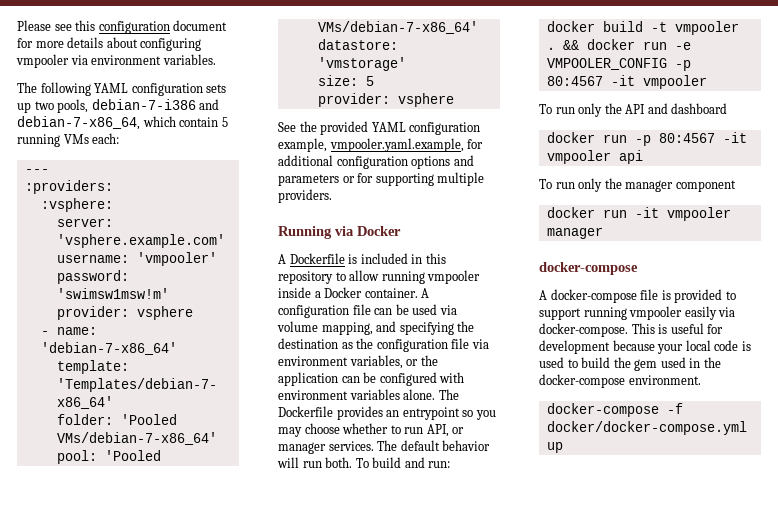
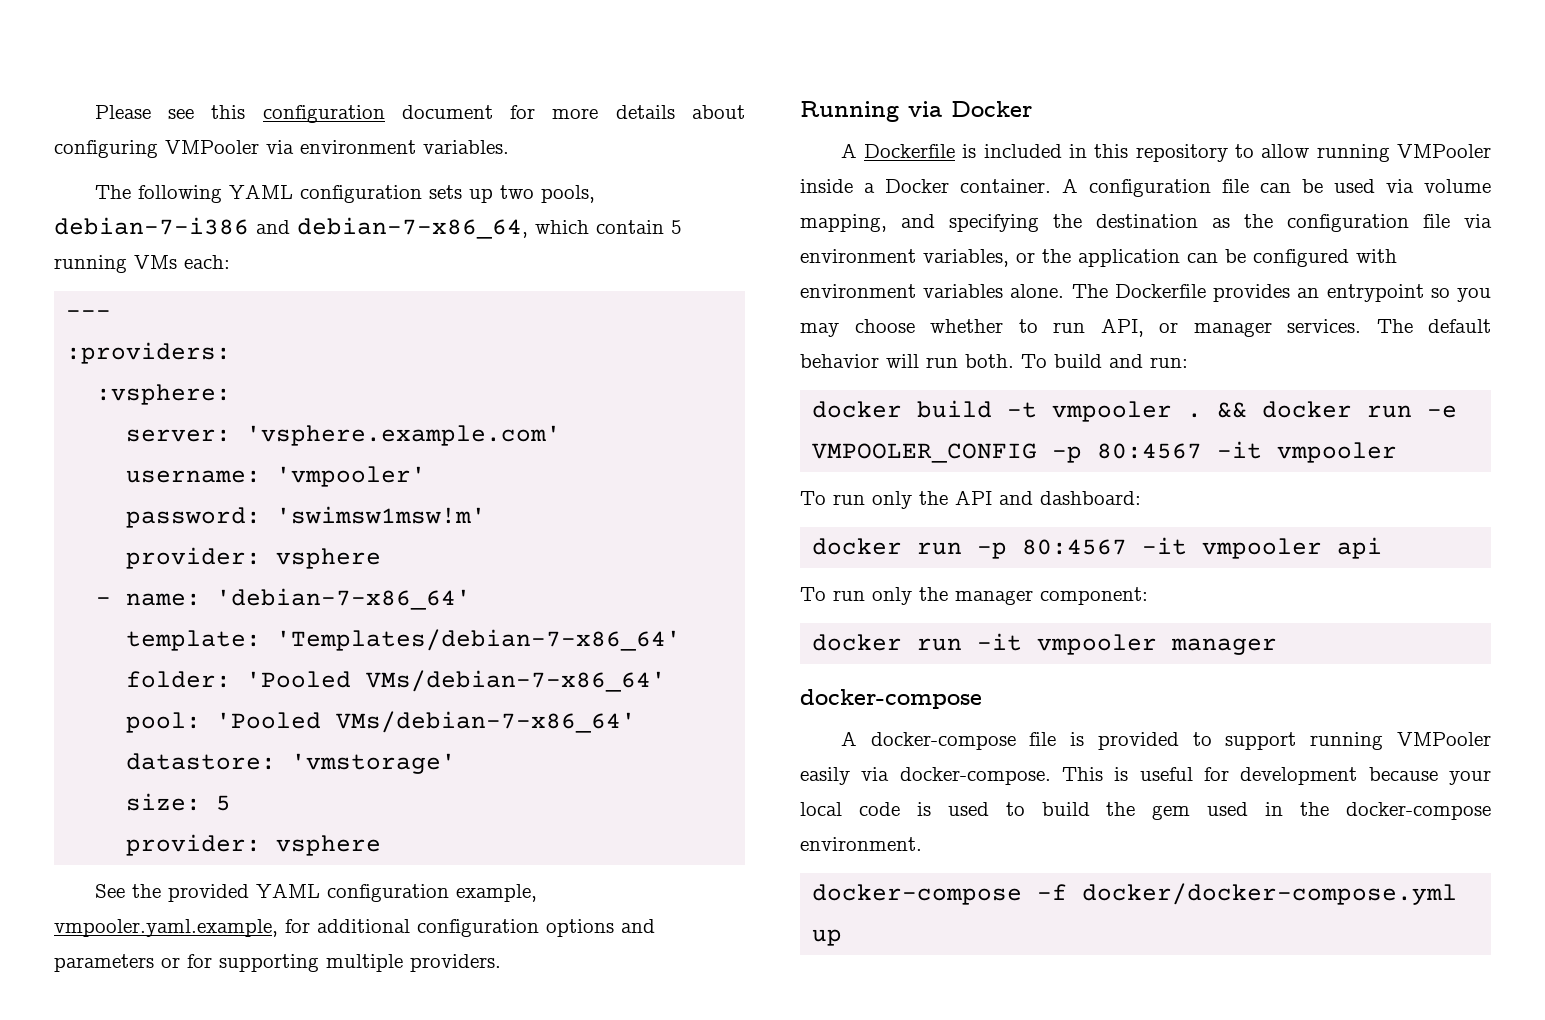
[16,54,69,68] vmpooler -> [165,140,259,154] VMPooler
[427,270,481,284] vmpooler -> [1397,144,1491,158] VMPooler
[671,103,728,114] dashboard -> [1040,491,1141,505] dashboard:
[675,180,736,192] component -> [1040,587,1148,605] component:
[629,306,683,320] vmpooler -> [1397,732,1491,746] VMPooler

